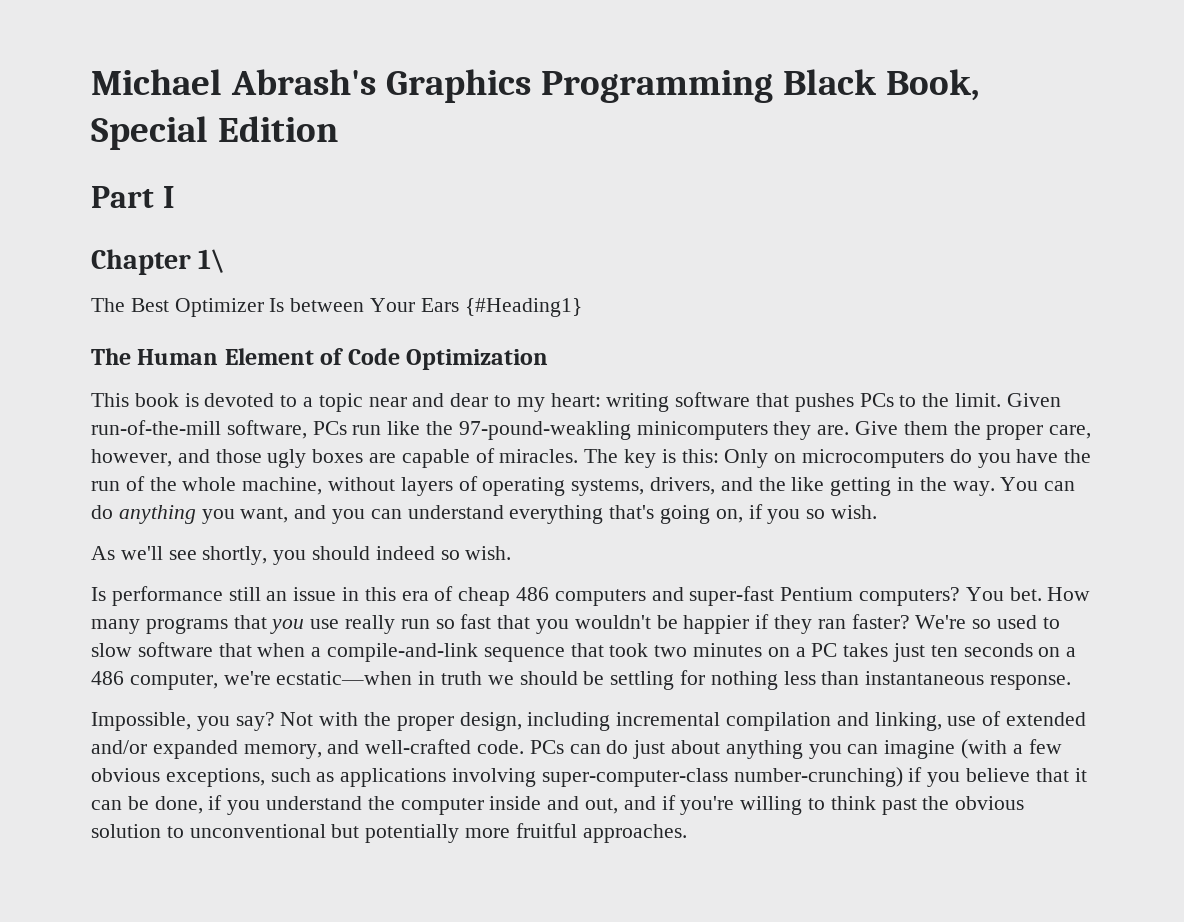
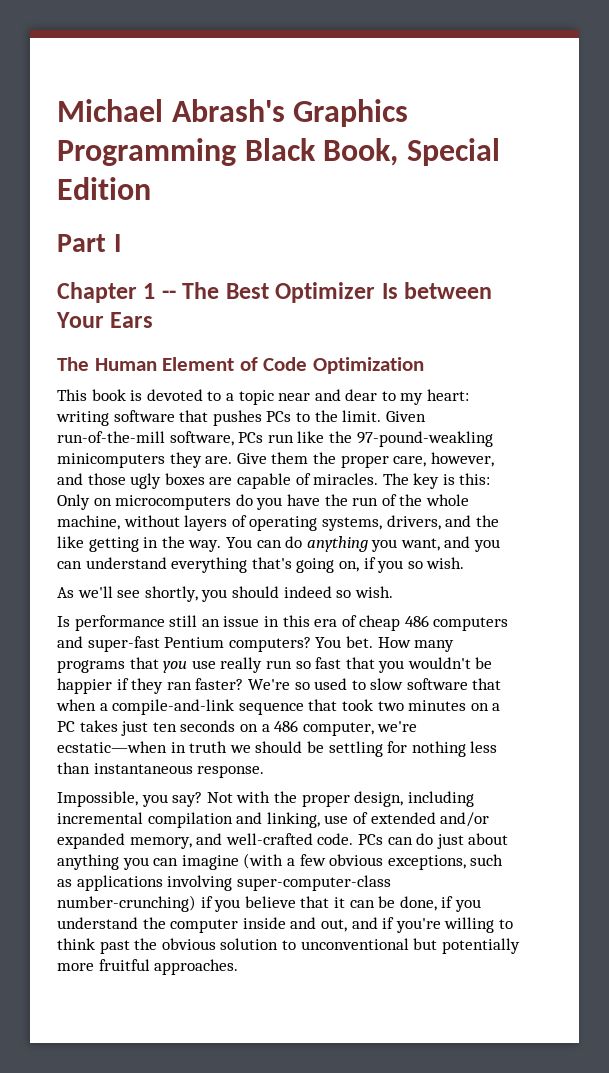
[198,249,226,273] 1\ // -> [143,283,176,299] 1 --
[464,298,582,317] {#Heading1} -> (154, 320) none

